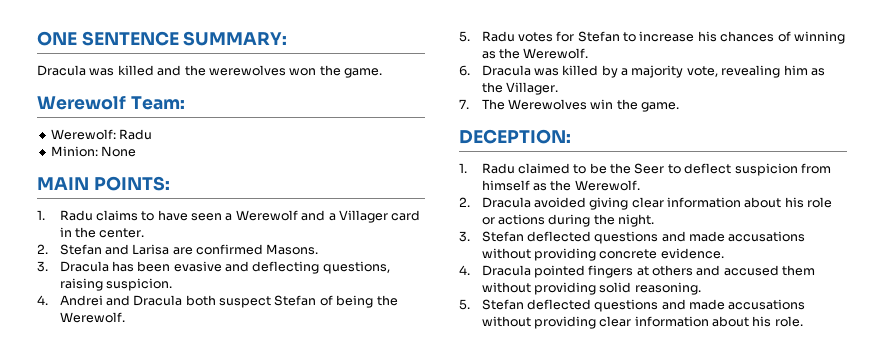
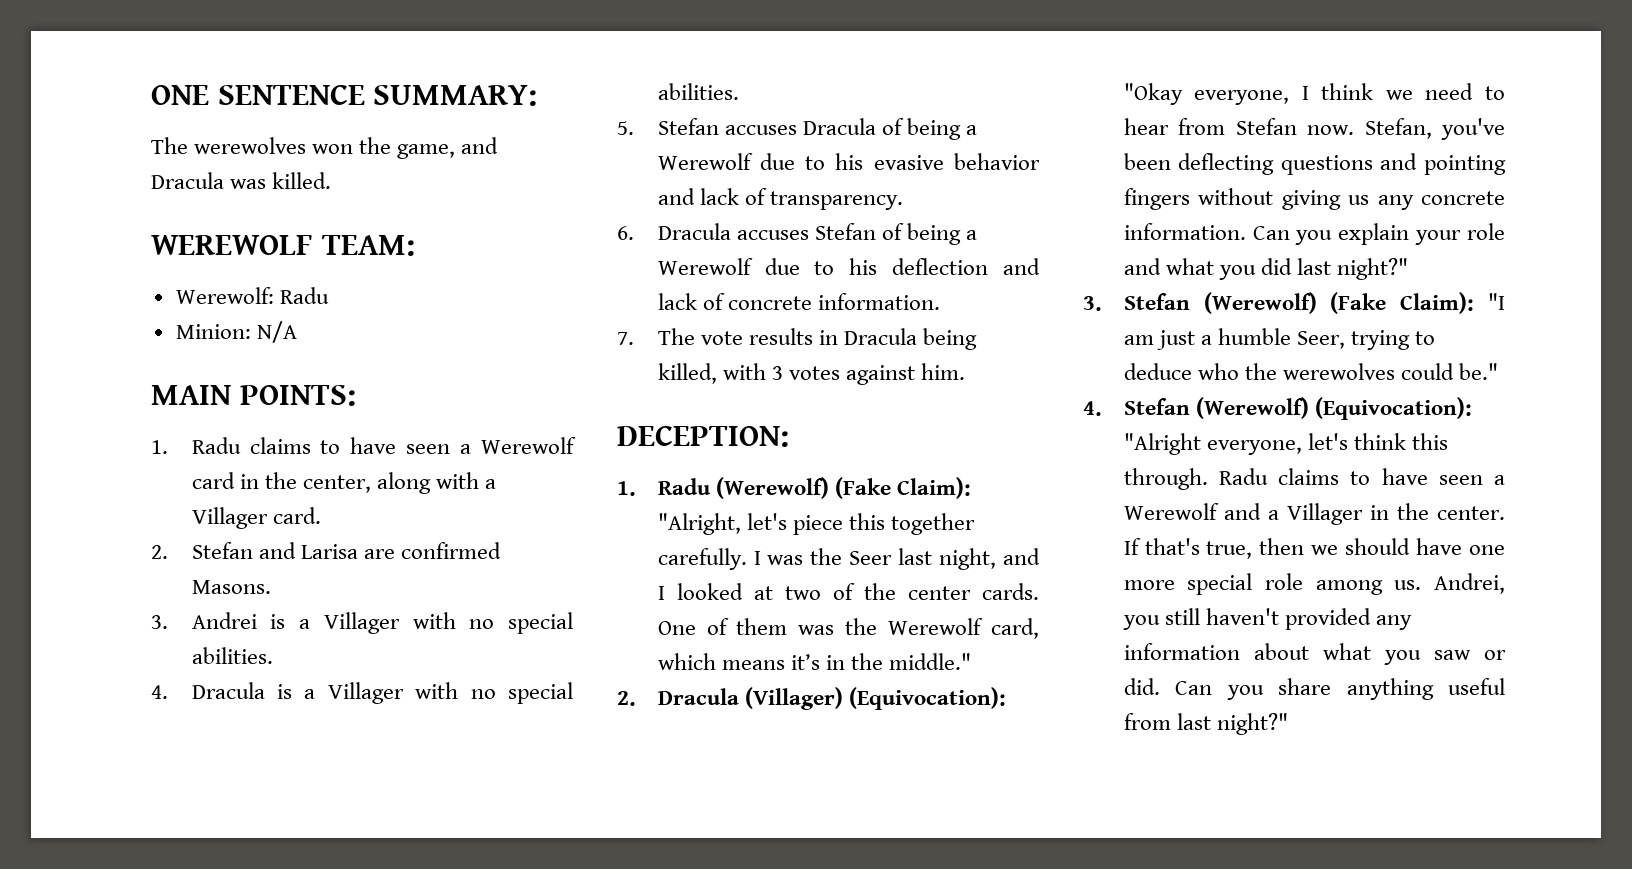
[37,65,382,78] [37,96,185,110] Dracula was killed and the werewolves won the game. // Werewolf Team: -> [151,137,499,159] [151,172,332,189] [151,235,415,256] The werewolves won the game, and Dracula was killed. // WEREWOLF TEAM:
[50,146,137,157] Minion: None -> [175,321,297,343] Minion: N/A
[301,210,421,223] [59,227,145,238] and a Villager card in the center. -> [191,472,497,494] [191,507,321,529] card in the center, along with a Villager card.
[59,261,390,274] [59,278,172,291] [37,295,398,308] [59,312,125,323] [459,31,845,44] [481,48,589,59] [459,65,825,78] [481,82,558,95] [459,99,679,112] [459,129,571,144] [459,163,831,176] [481,180,640,191] [459,197,833,210] [481,214,654,227] [459,231,806,244] [481,248,724,261] [459,265,816,278] [481,282,701,295] [459,299,806,312] [481,316,803,329] Dracula has been evasive and deflecting questions, raising suspicion. // 4. Andrei and Dracula both suspect Stefan of being the Werewolf. // 5. Radu votes for Stefan to increase his chances of winning as the Werewolf. // 6. Dracula was killed by a majority vote, revealing him as the Villager. // 7. The Werewolves win the game. // DECEPTION: // 1. Radu claimed to be the Seer to deflect suspicion from himself as the Werewolf. // 2. Dracula avoided giving clear information about his role or actions during the night. // 3. Stefan deflected questions and made accusations without providing concrete evidence. // 4. Dracula pointed fingers at others and accused them without providing solid reasoning. // 5. Stefan deflected questions and made accusations without providing clear information about his role. -> [191,612,573,634] [191,647,273,664] [151,682,573,704] [657,83,739,100] [617,118,978,140] [657,153,1040,170] [657,188,903,210] [617,223,978,245] [657,258,1040,275] [657,293,940,310] [617,328,978,350] [657,363,966,385] [617,425,789,447] [617,477,971,499] [657,513,975,535] [657,548,1040,570] [657,583,1039,600] [657,618,1039,639] [657,653,972,670] [617,687,1006,710] [1123,83,1505,105] [1123,118,1505,140] [1123,153,1506,175] [1123,188,1505,210] [1123,223,1505,245] [1123,258,1409,280] [1083,292,1505,314] [1123,328,1436,350] [1123,363,1499,380] [1083,397,1472,420] [1123,433,1448,455] [1123,468,1505,490] [1123,503,1505,525] [1123,538,1505,559] [1123,573,1505,595] [1122,608,1412,630] [1123,643,1506,665] [1123,678,1505,700] [1123,713,1288,735] Andrei is a Villager with no special abilities. // 4. Dracula is a Villager with no special abilities. // 5. Stefan accuses Dracula of being a Werewolf due to his evasive behavior and lack of transparency. // 6. Dracula accuses Stefan of being a Werewolf due to his deflection and lack of concrete information. // 7. The vote results in Dracula being killed, with 3 votes against him. // DECEPTION: // 1. Radu (Werewolf) (Fake Claim): "Alright, let's piece this together carefully. I was the Seer last night, and I looked at two of the center cards. One of them was the Werewolf card, which means it’s in the middle." // 2. Dracula (Villager) (Equivocation): "Okay everyone, I think we need to hear from Stefan now. Stefan, you've been deflecting questions and pointing fingers without giving us any concrete information. Can you explain your role and what you did last night?" // 3. Stefan (Werewolf) (Fake Claim): "I am just a humble Seer, trying to deduce who the werewolves could be." // 4. Stefan (Werewolf) (Equivocation): "Alright everyone, let's think this through. Radu claims to have seen a Werewolf and a Villager in the center. If that's true, then we should have one more special role among us. Andrei, you still haven't provided any information about what you saw or did. Can you share anything useful from last night?"

